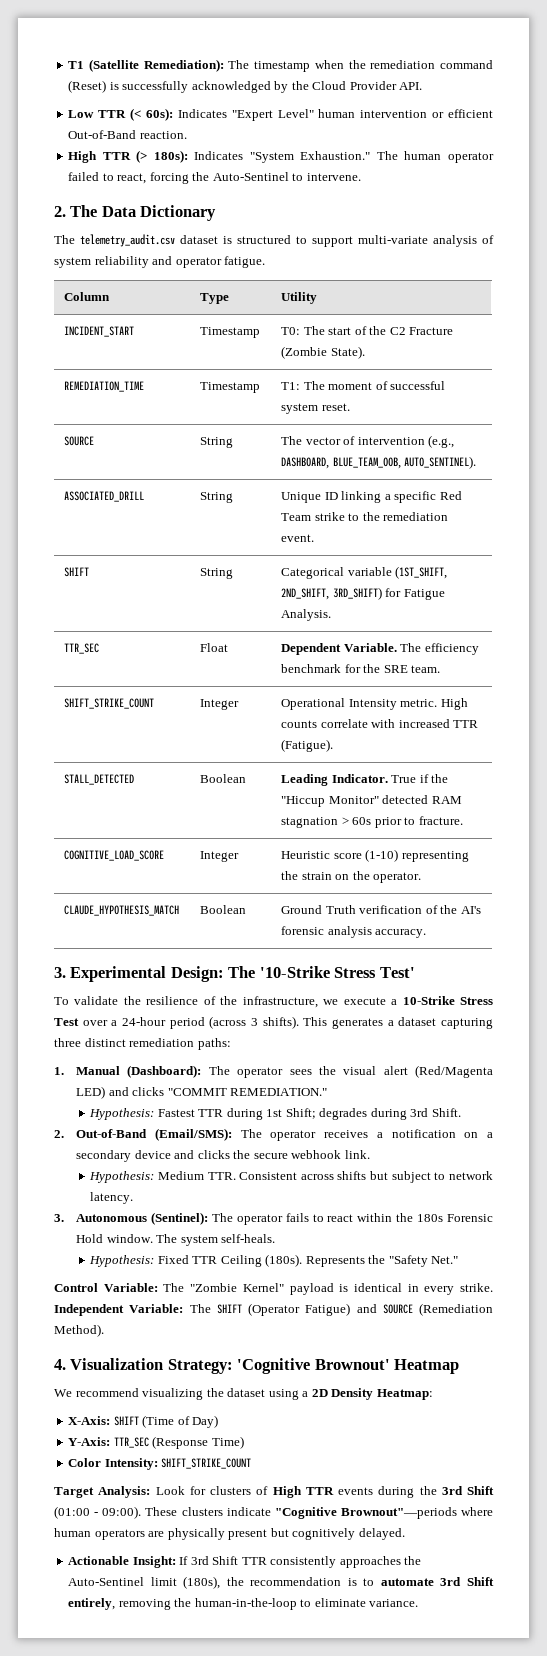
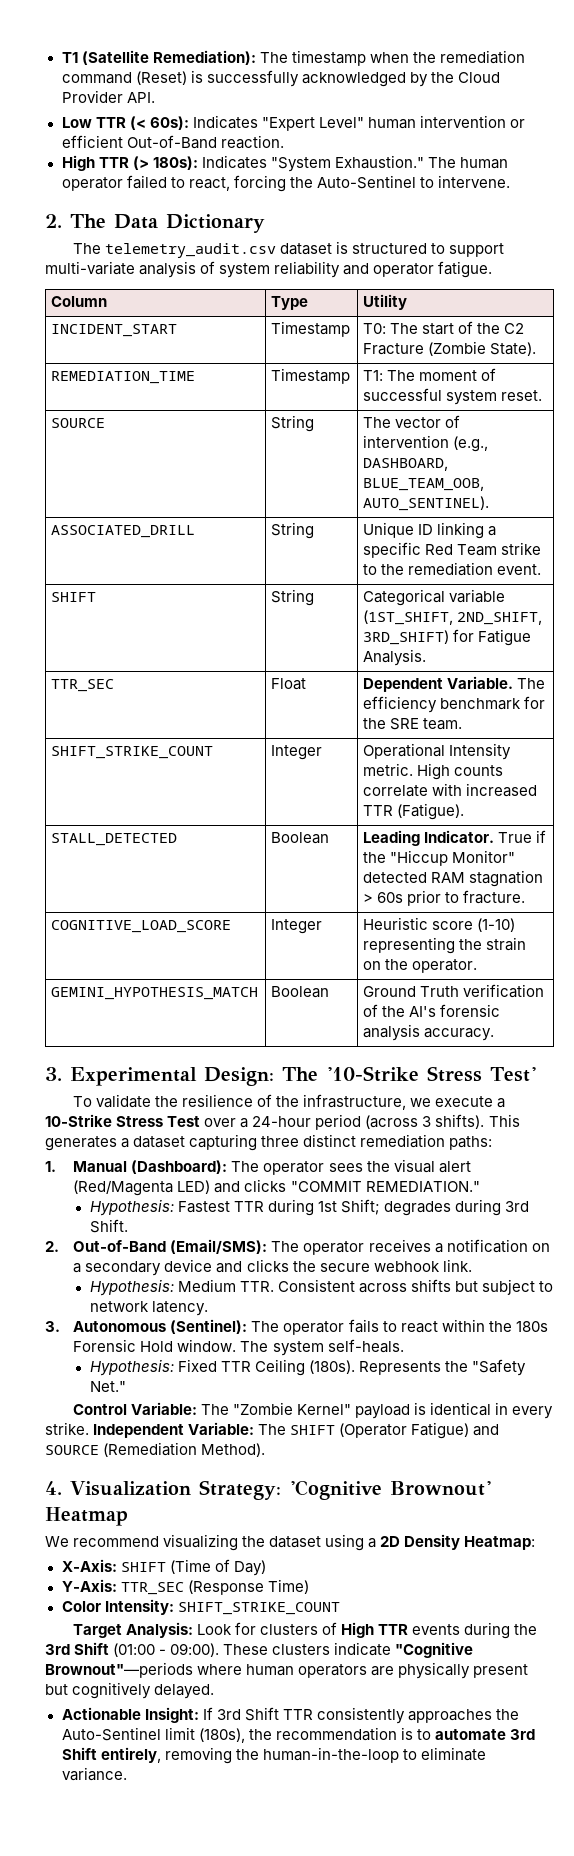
[64,905,180,916] CLAUDE_HYPOTHESIS_MATCH -> [51,987,259,1000] GEMINI_HYPOTHESIS_MATCH

